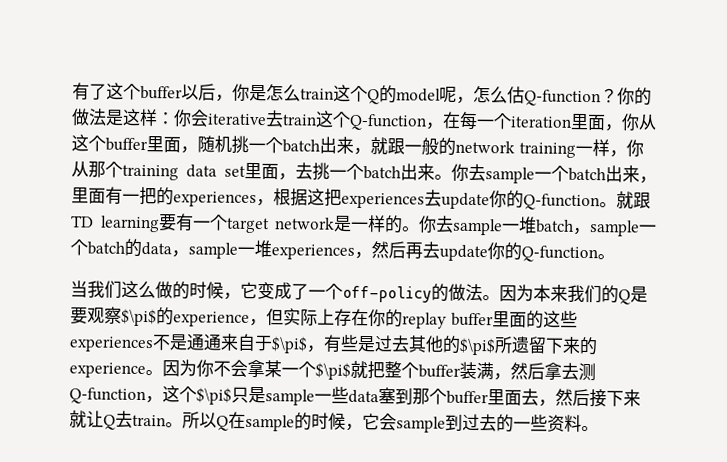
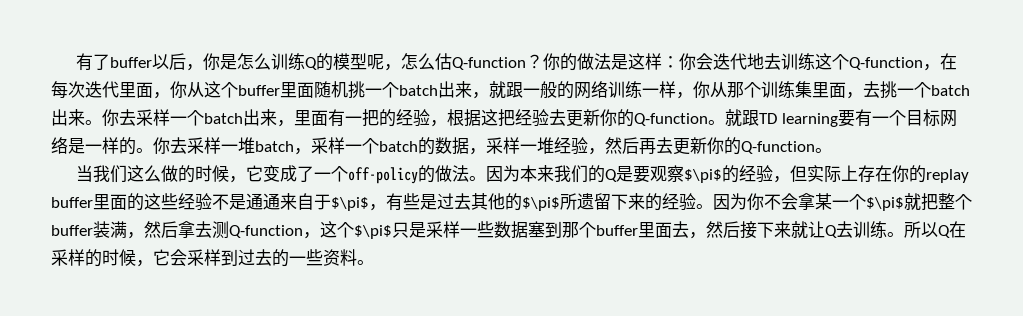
[106,82,141,100] 这个 -> (110, 62) none
[300,84,441,105] train这个Q的model -> [270,53,367,71] 训练Q的模型
[207,110,317,128] iterative去train -> [712,53,815,70] 迭代地去训练
[476,113,572,130] 一个iteration -> [68,81,119,98] 次迭代
[180,146,198,154] ， -> (314, 90) none
[455,140,576,158] network training -> [574,81,642,99] 网络训练
[122,164,247,181] training data set -> [761,81,812,98] 训练集
[485,167,535,184] sample -> [136,109,170,126] 采样
[173,191,257,208] experiences -> [396,109,430,127] 经验
[341,189,490,210] experiences去update -> [515,109,600,127] 经验去更新
[225,217,335,234] target network -> [905,109,957,127] [51,137,68,154] 目标网络
[451,218,503,236] sample -> [187,137,221,154] 采样
[589,220,640,237] sample -> [311,137,345,154] 采样
[141,240,355,260] data，sample一堆experiences -> [435,137,588,155] 数据，采样一堆经验
[439,244,488,262] update -> [673,137,707,155] 更新
[173,311,250,327] experience -> [738,165,773,183] 经验
[69,336,154,353] experiences -> [178,193,212,211] 经验
[69,362,146,379] experience -> [662,193,696,211] 经验
[265,386,379,406] sample一些data -> [426,221,528,239] 采样一些数据
[132,414,166,427] train -> [853,221,887,238] 训练
[245,414,295,432] sample -> [51,249,85,266] 采样
[396,416,446,433] sample -> [187,249,221,266] 采样

